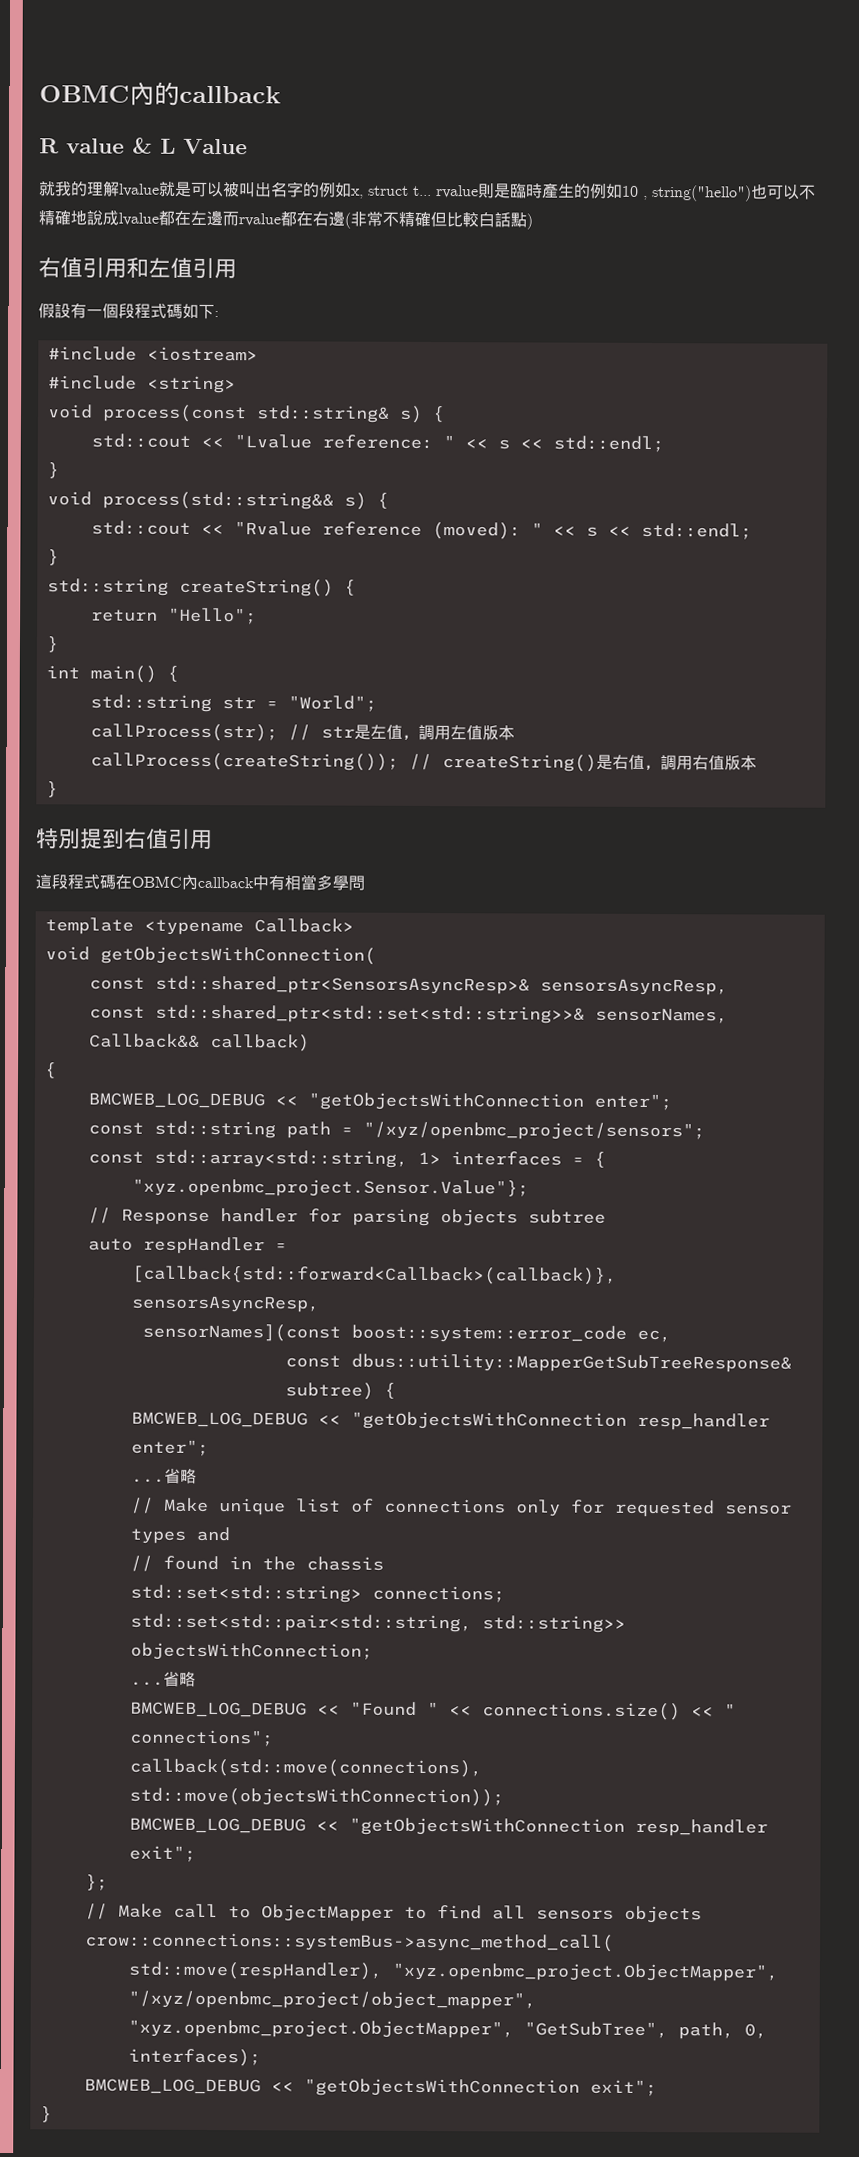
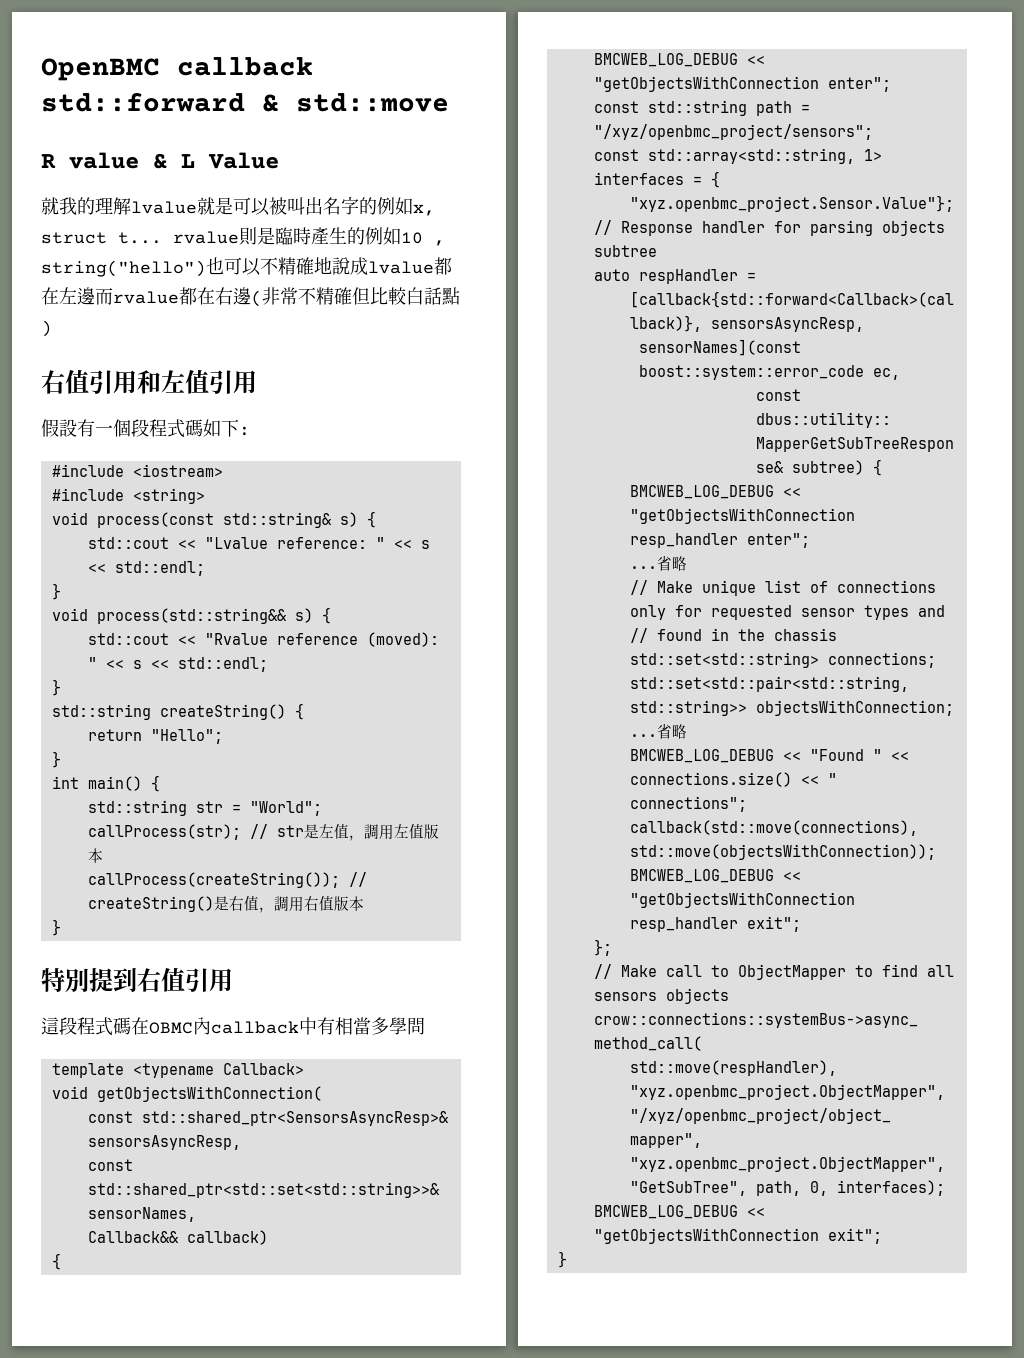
[39,81,281,106] OBMC內的callback -> [41,57,313,81] [41,93,449,112] OpenBMC callback std::forward & std::move

